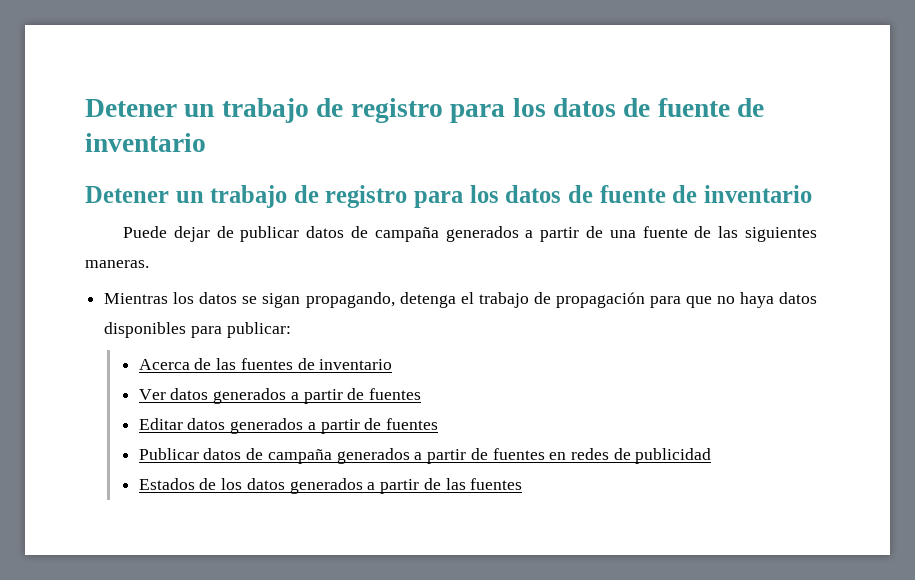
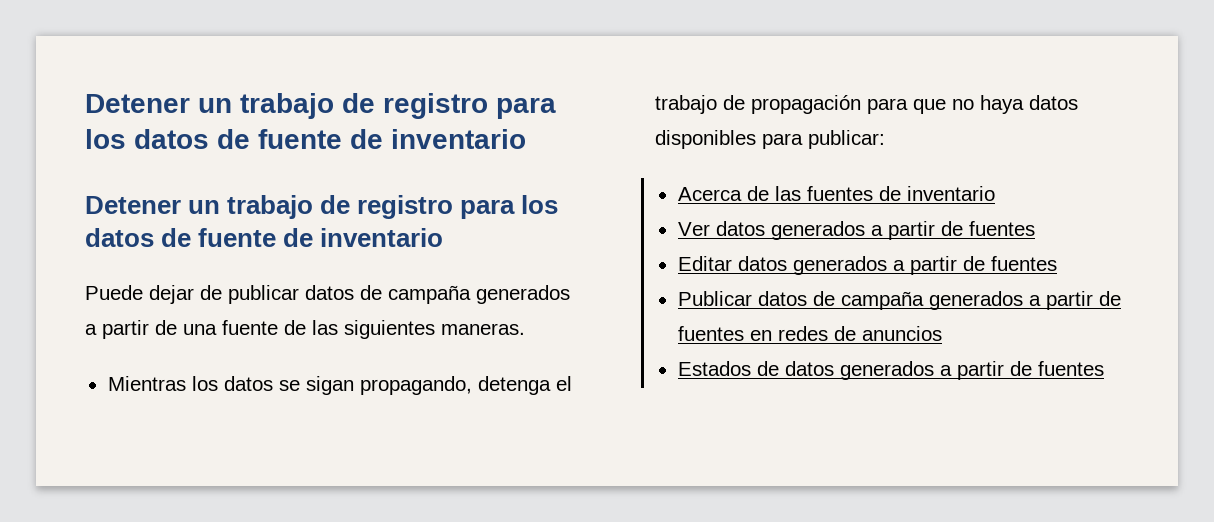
[635,448,712,464] publicidad -> [861,326,942,341] anuncios
[221,478,466,494] los datos generados a partir de las -> [784,361,1032,380] datos generados a partir de

